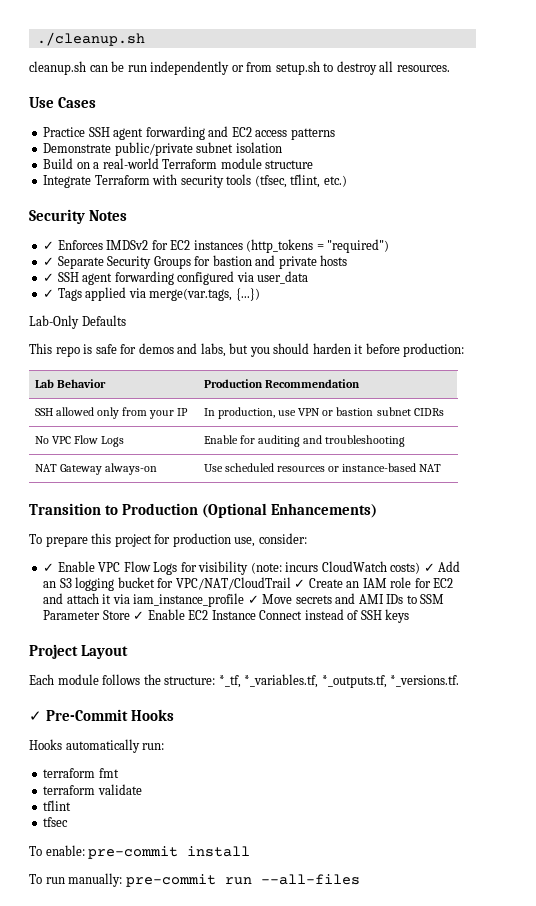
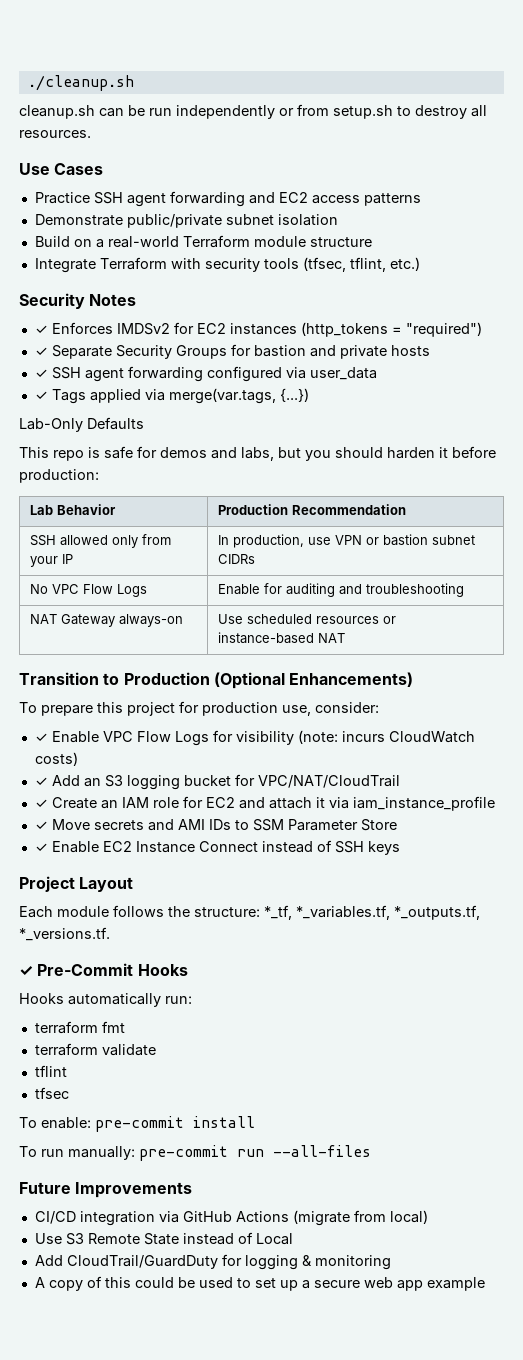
(421, 568) none -> (78, 759) //
(291, 583) none -> (400, 781) //
(245, 600) none -> (495, 803) //
(130, 615) none -> (397, 825) //
(360, 879) none -> [19,1182,193,1198] [34,1210,428,1226] [34,1232,293,1245] [34,1254,391,1270] [34,1276,485,1291] // Future Improvements // CI/CD integration via GitHub Actions (migrate from local) // Use S3 Remote State instead of Local // Add CloudTrail/GuardDuty for logging & monitoring // A copy of this could be used to set up a secure web app example

